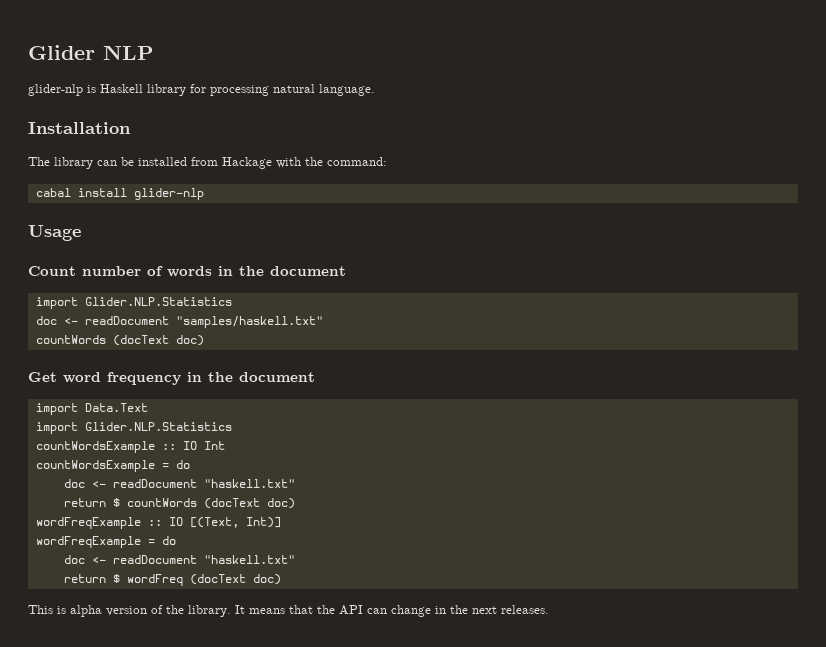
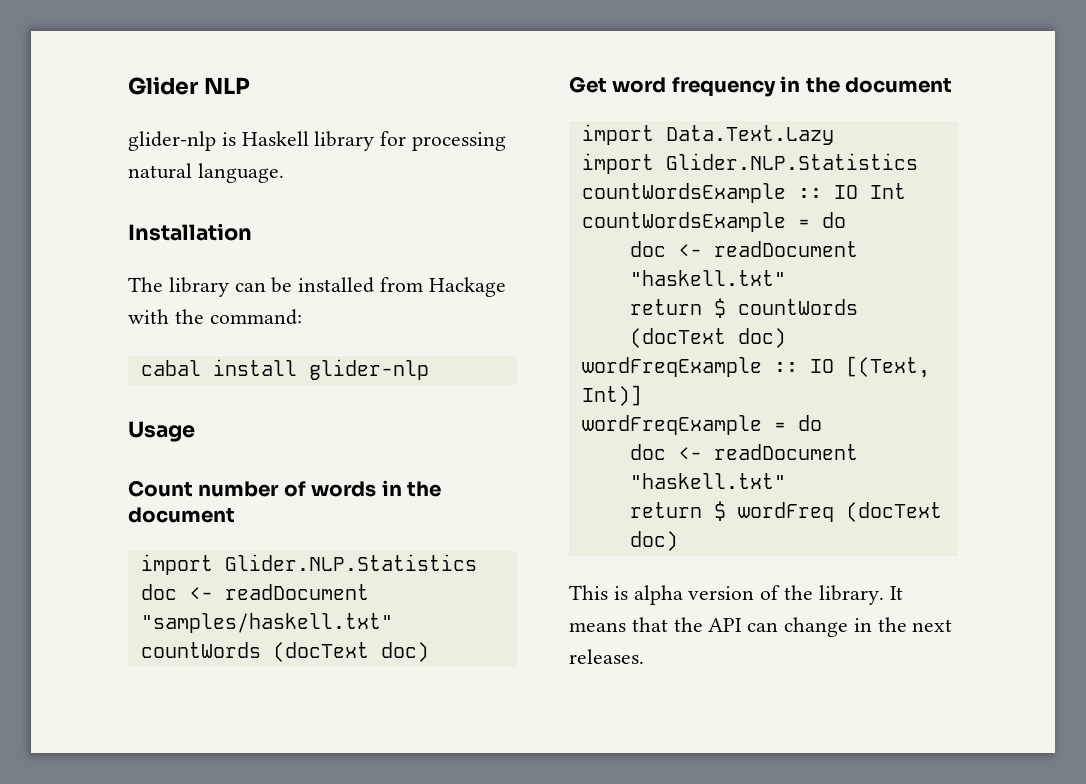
[84,403,148,412] Data.Text -> [665,125,834,145] Data.Text.Lazy

